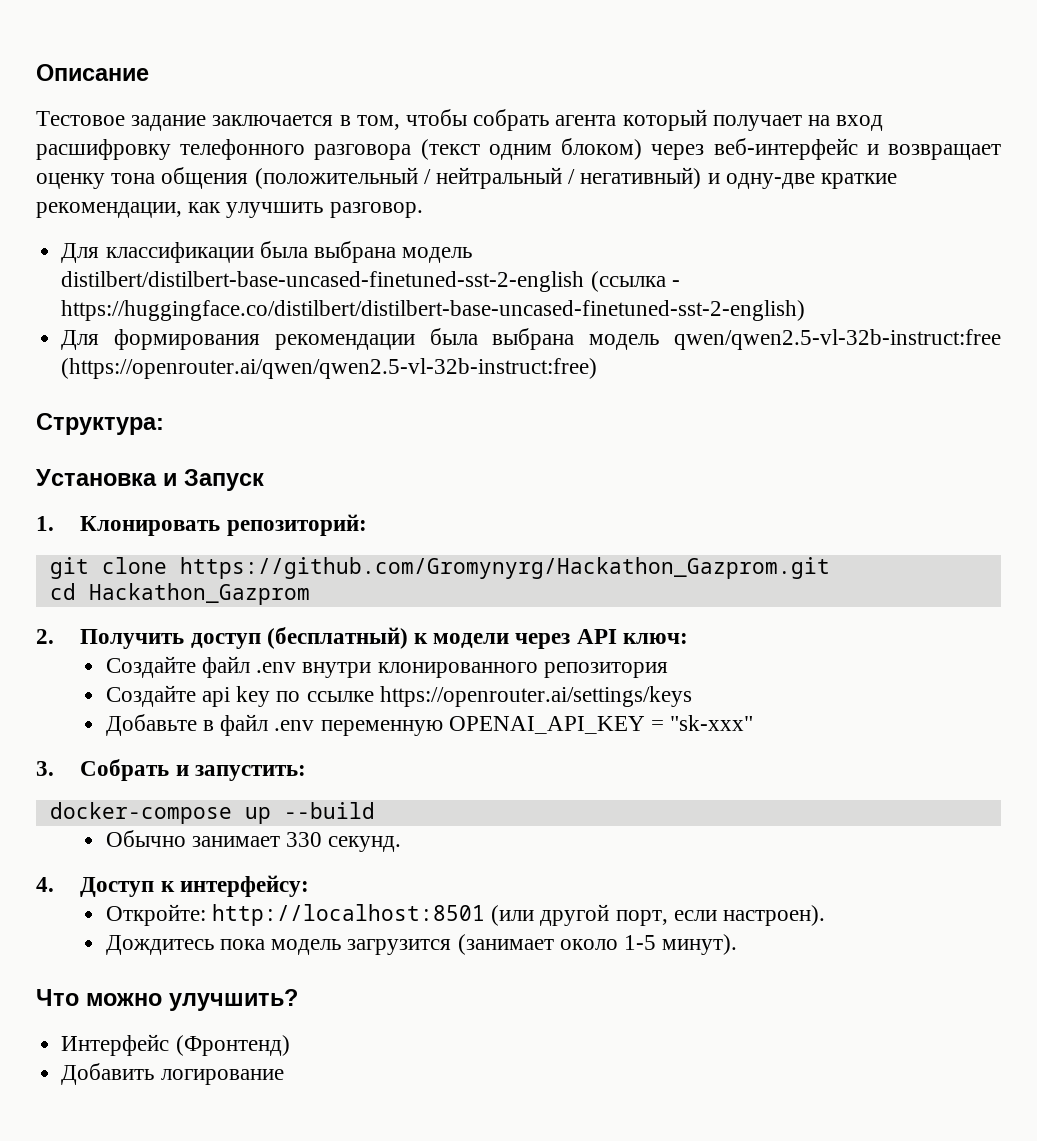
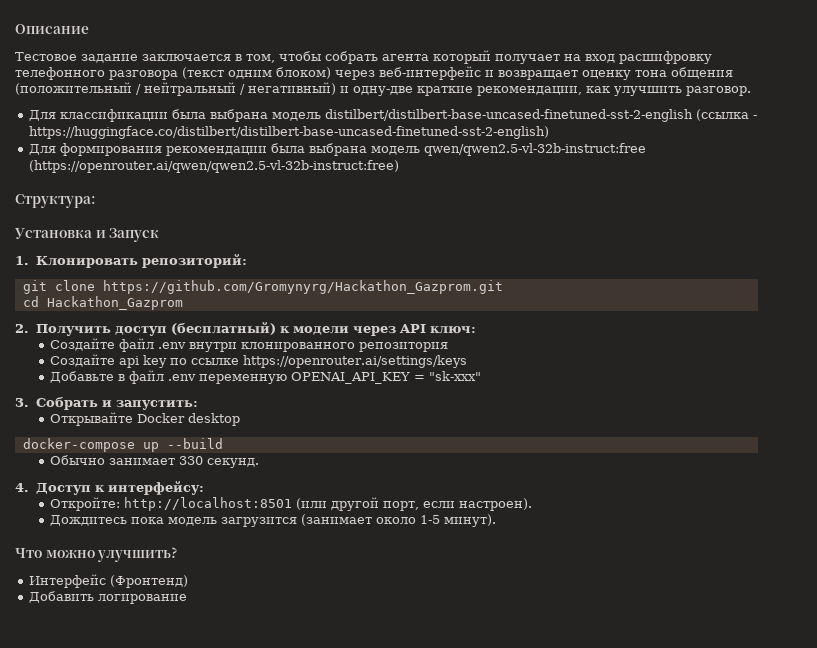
(306, 773) none -> [50,412,241,426] // Открывайте Docker desktop

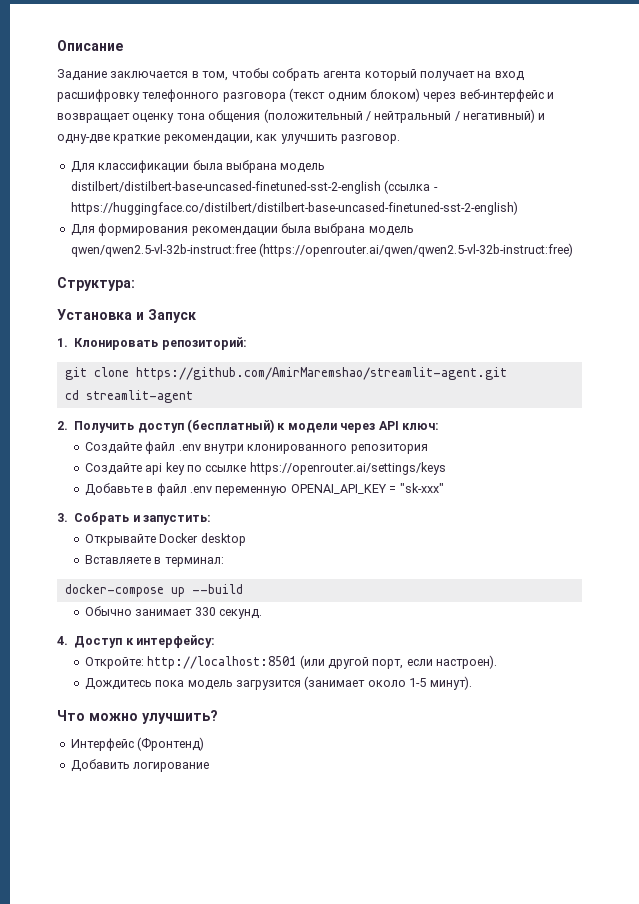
[15,52,138,63] Тестовое задание -> [57,69,107,81] Задание
[102,280,503,294] https://github.com/Gromynyrg/Hackathon_Gazprom.git -> [135,367,507,380] https://github.com/AmirMaremshao/streamlit-agent.git
[46,296,183,310] Hackathon_Gazprom -> [85,390,193,403] streamlit-agent
(241, 419) none -> [84,555,224,567] // Вставляете в терминал:

